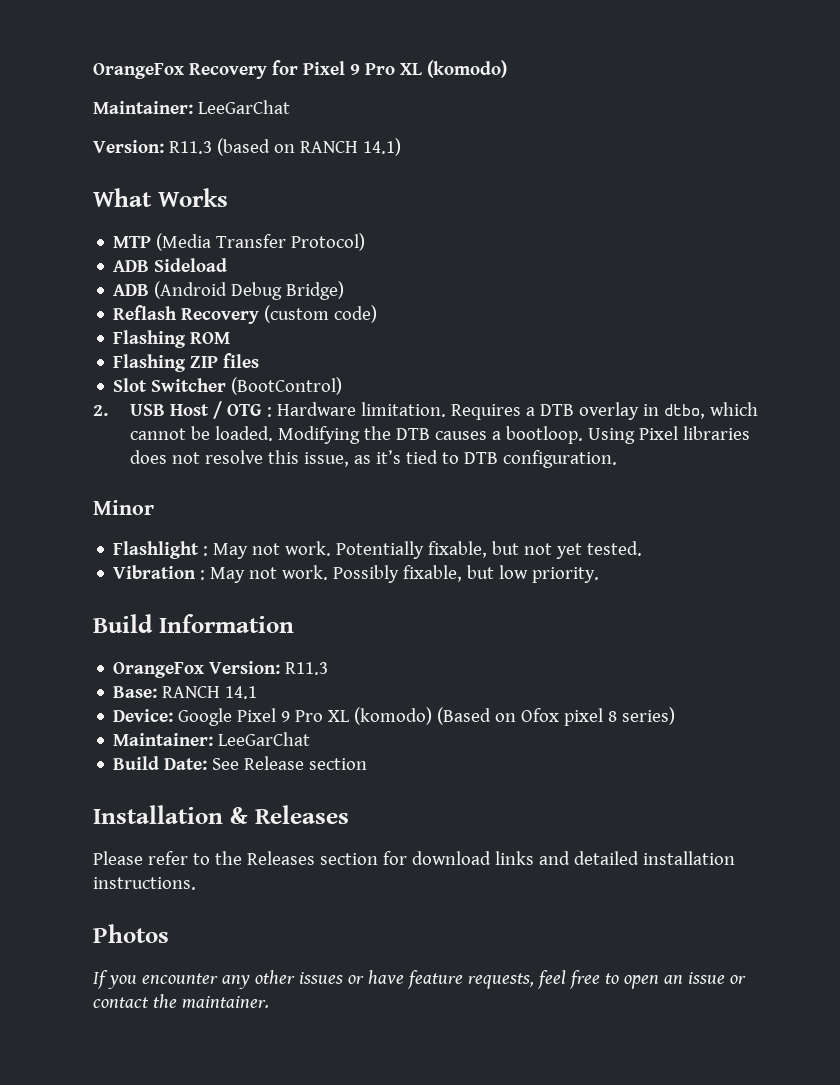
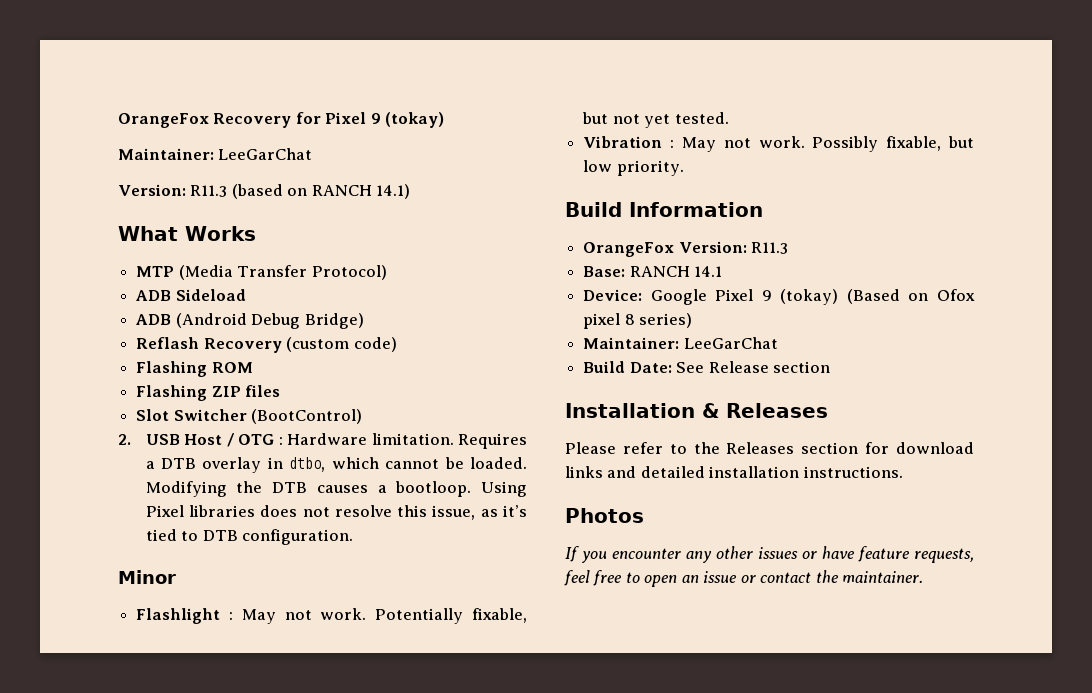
[364,60,507,78] Pro XL (komodo) -> [385,112,445,128] (tokay)
[295,707,433,725] Pro XL (komodo) -> [780,289,839,305] (tokay)

